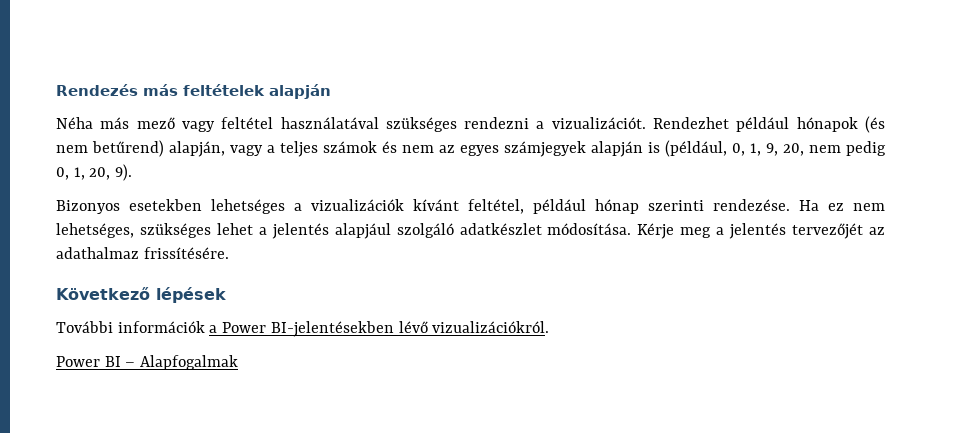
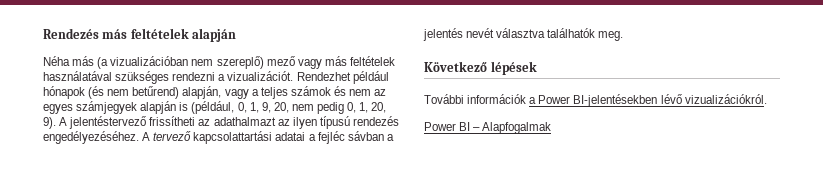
[136,117,274,132] mező vagy feltétel -> [97,56,395,69] (a vizualizációban nem szereplő) mező vagy más feltételek
[56,199,885,214] [56,223,886,239] [56,247,229,259] // Bizonyos esetekben lehetséges a vizualizációk kívánt feltétel, például hónap szerinti rendezése. Ha ez nem lehetséges, szükséges lehet a jelentés alapjául szolgáló adatkészlet módosítása. Kérje meg a jelentés tervezőjét az adathalmaz frissítésére. -> [59,116,399,129] [43,131,394,144] [423,28,624,41] A jelentéstervező frissítheti az adathalmazt az ilyen típusú rendezés engedélyezéséhez. A tervező kapcsolattartási adatai a fejléc sávban a jelentés nevét választva találhatók meg.

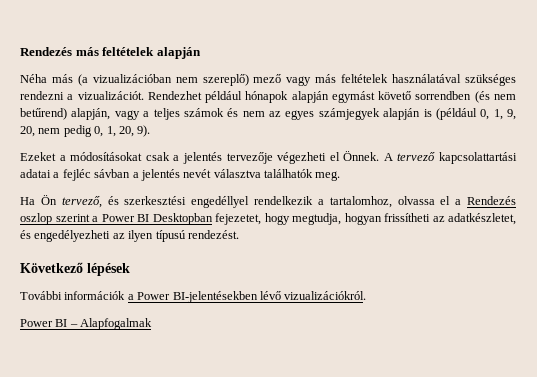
(85, 92) none -> [291,91,472,103] alapján egymást követő sorrendben
[191,101,235,114] (például, -> [435,108,477,120] (például
[59,116,399,129] [43,131,139,144] A jelentéstervező frissítheti az adathalmazt az ilyen típusú rendezés engedélyezéséhez. -> [20,151,380,164] // Ezeket a módosításokat csak a jelentés tervezője végezheti el Önnek.
(624, 36) none -> [20,195,516,208] [20,213,516,225] [20,230,239,242] // Ha Ön tervező, és szerkesztési engedéllyel rendelkezik a tartalomhoz, olvassa el a Rendezés oszlop szerint a Power BI Desktopban fejezetet, hogy megtudja, hogyan frissítheti az adatkészletet, és engedélyezheti az ilyen típusú rendezést.

